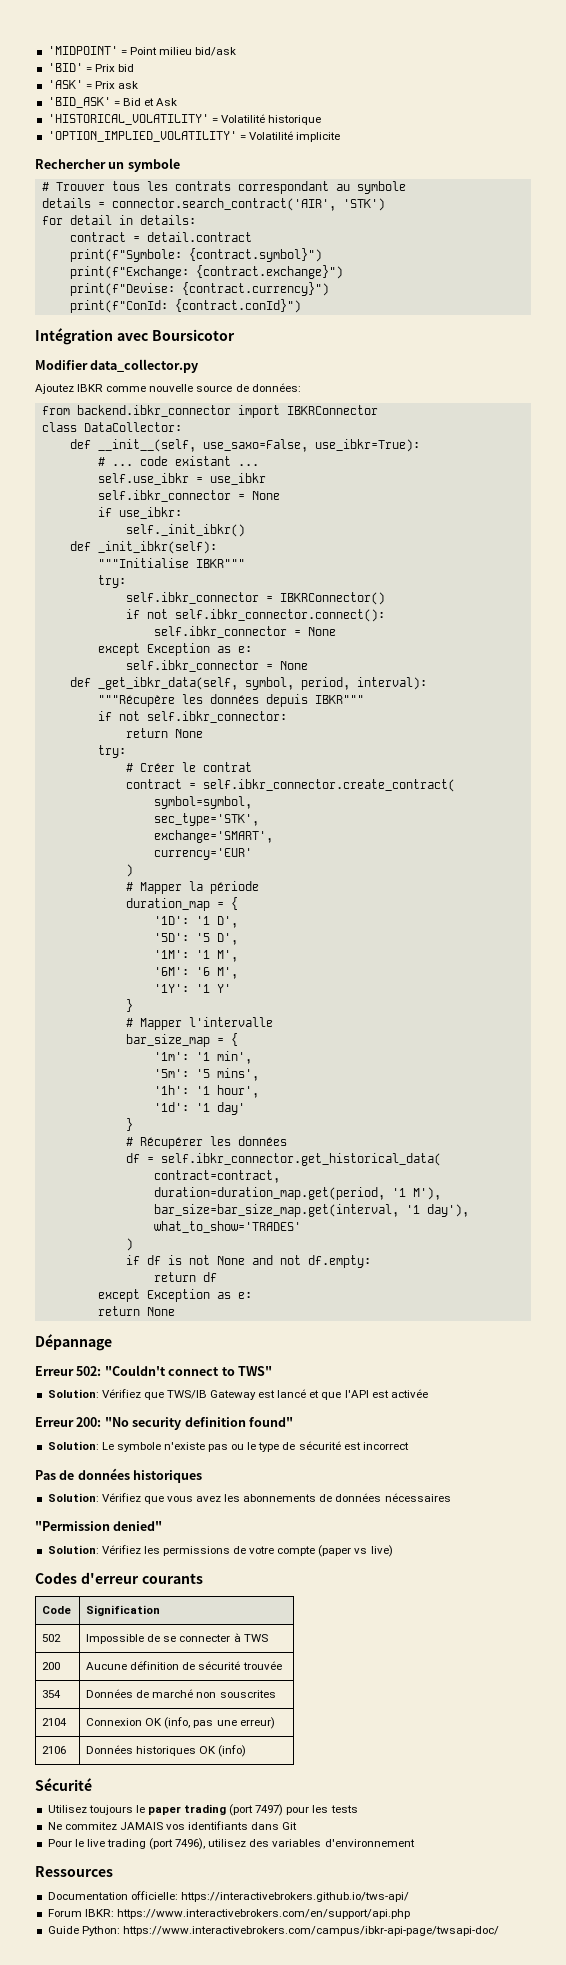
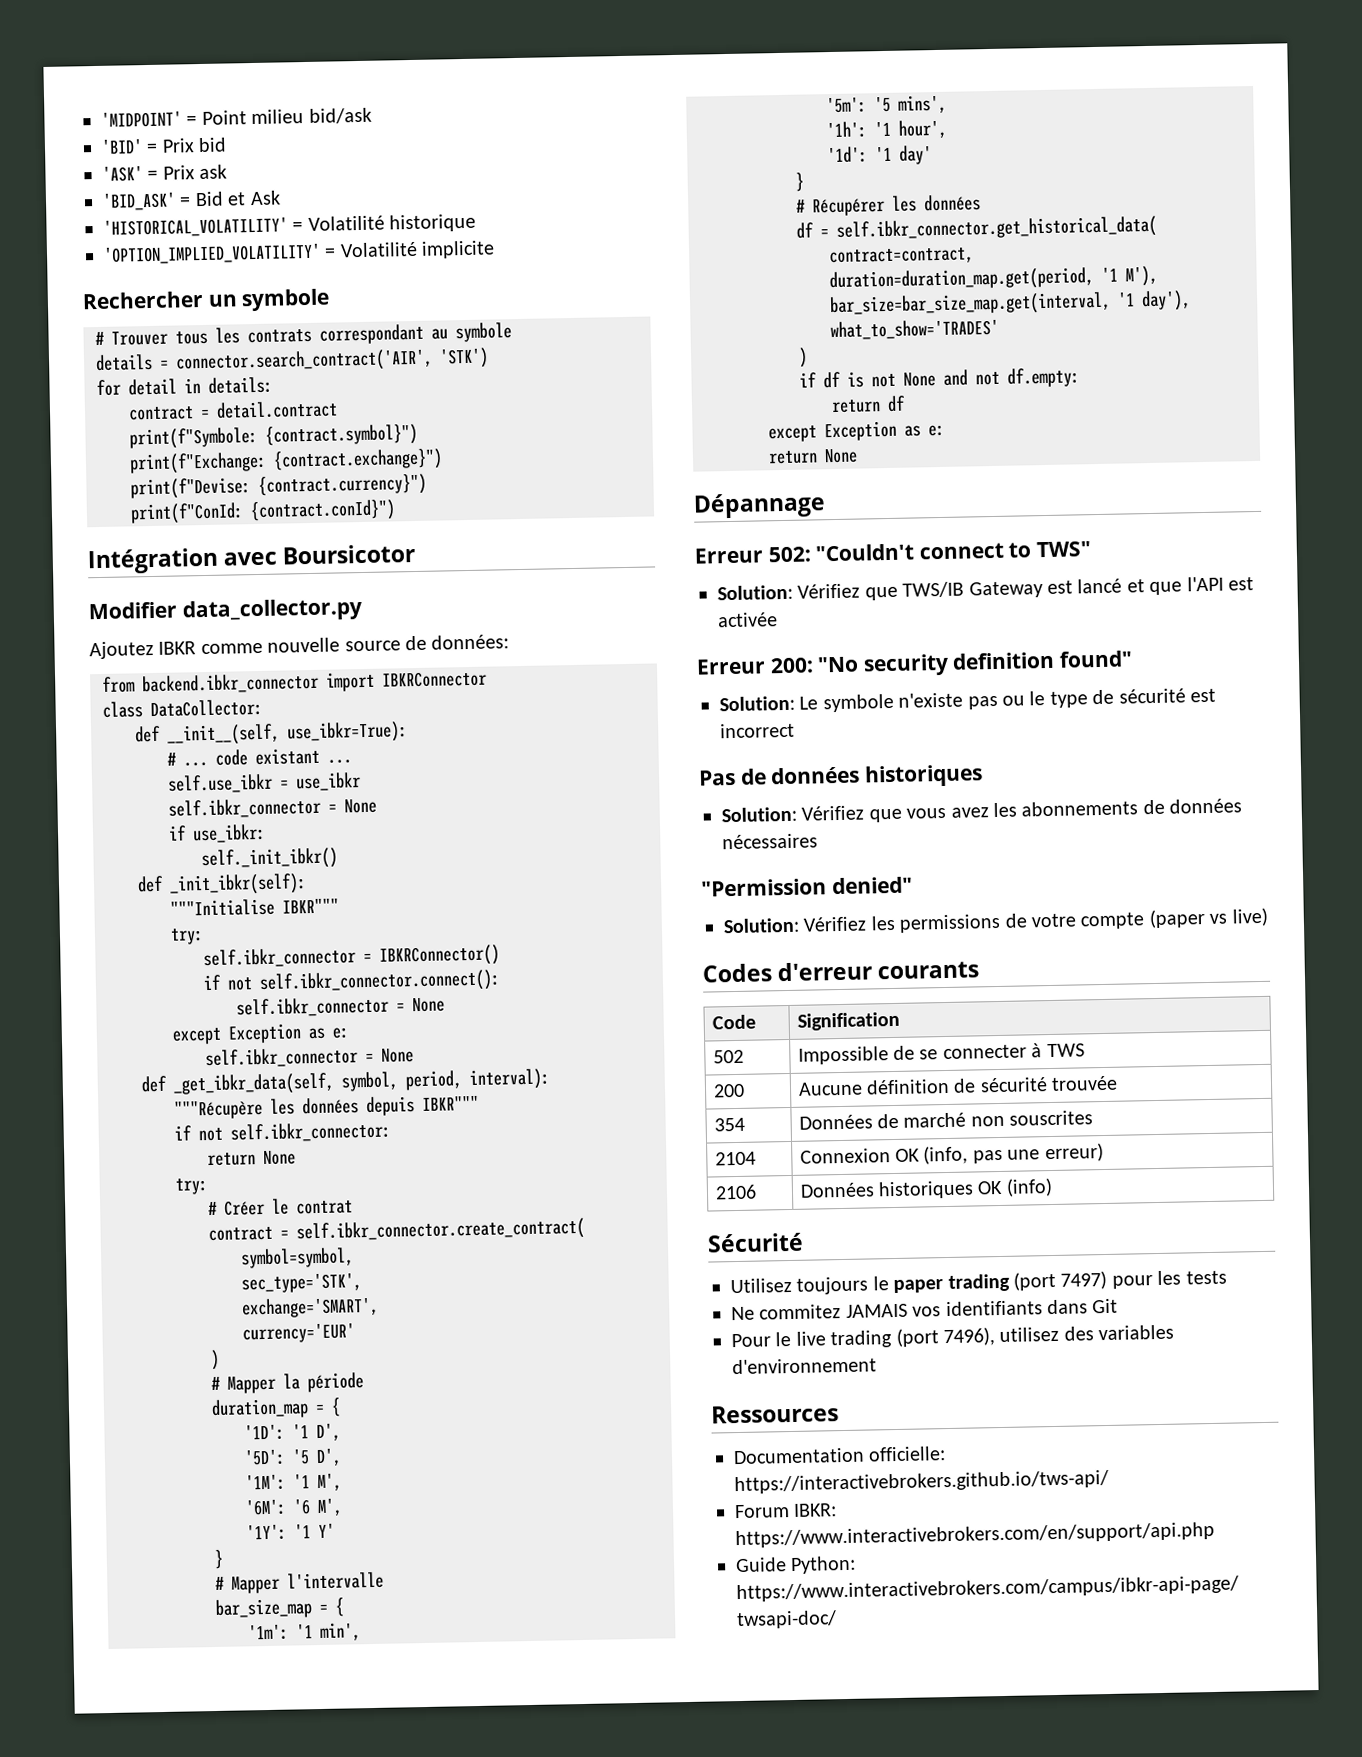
[202,439,308,452] use_saxo=False, -> (280, 734) none

